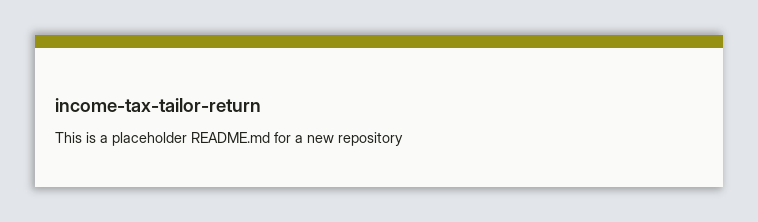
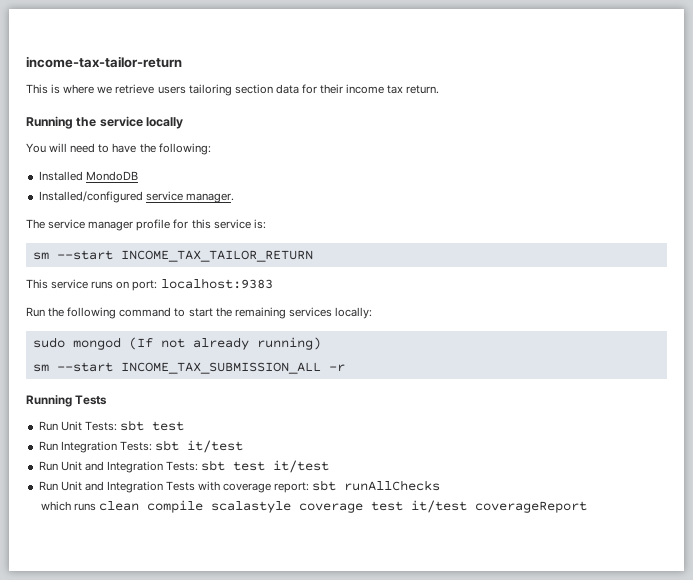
[100,132,403,146] a placeholder README.md for a new repository -> [63,84,440,96] [26,116,184,129] [26,143,211,155] [38,171,138,181] [38,191,234,203] [26,219,266,231] [32,250,313,262] [26,278,273,291] [26,307,372,319] [32,337,321,350] [32,362,345,374] [26,395,108,407] [38,420,184,431] [38,440,243,453] [38,460,330,473] [38,480,441,493] [41,500,588,513] where we retrieve users tailoring section data for their income tax return. // Running the service locally // You will need to have the following: // Installed MondoDB // Installed/configured service manager. // The service manager profile for this service is: // sm --start INCOME_TAX_TAILOR_RETURN // This service runs on port: localhost:9383 // Run the following command to start the remaining services locally: // sudo mongod (If not already running) // sm --start INCOME_TAX_SUBMISSION_ALL -r // Running Tests // Run Unit Tests: sbt test // Run Integration Tests: sbt it/test // Run Unit and Integration Tests: sbt test it/test // Run Unit and Integration Tests with coverage report: sbt runAllChecks // which runs clean compile scalastyle coverage test it/test coverageReport

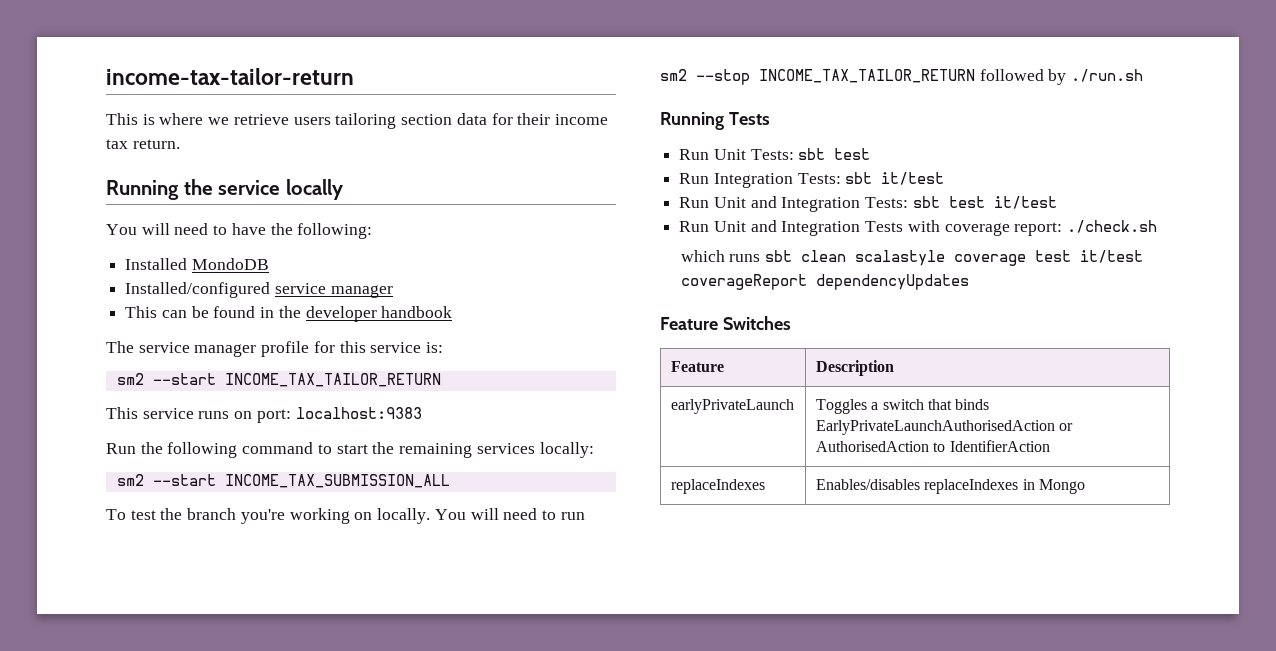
[185,193,234,203] manager. -> [330,285,393,298] [125,306,453,322] manager // This can be found in the developer handbook
[32,252,49,260] sm -> [116,373,144,385] sm2
[32,337,321,350] [32,362,345,374] sudo mongod (If not already running) // sm --start INCOME_TAX_SUBMISSION_ALL -r -> [116,474,450,488] [106,508,585,524] [660,69,1144,85] sm2 --start INCOME_TAX_SUBMISSION_ALL // To test the branch you're working on locally. You will need to run sm2 --stop INCOME_TAX_TAILOR_RETURN followed by ./run.sh
[312,480,441,491] sbt runAllChecks -> [1067,220,1158,233] ./check.sh
[99,500,204,513] clean compile -> [765,250,847,262] sbt clean
(588, 507) none -> [815,274,969,290] [660,316,791,330] [670,361,724,372] [815,360,894,376] [670,399,794,414] [815,399,990,414] [815,420,1074,435] [815,440,1050,452] [670,479,765,494] [815,479,1085,494] dependencyUpdates // Feature Switches // Feature | Description // earlyPrivateLaunch | Toggles a switch that binds EarlyPrivateLaunchAuthorisedAction or AuthorisedAction to IdentifierAction // replaceIndexes | Enables/disables replaceIndexes in Mongo

